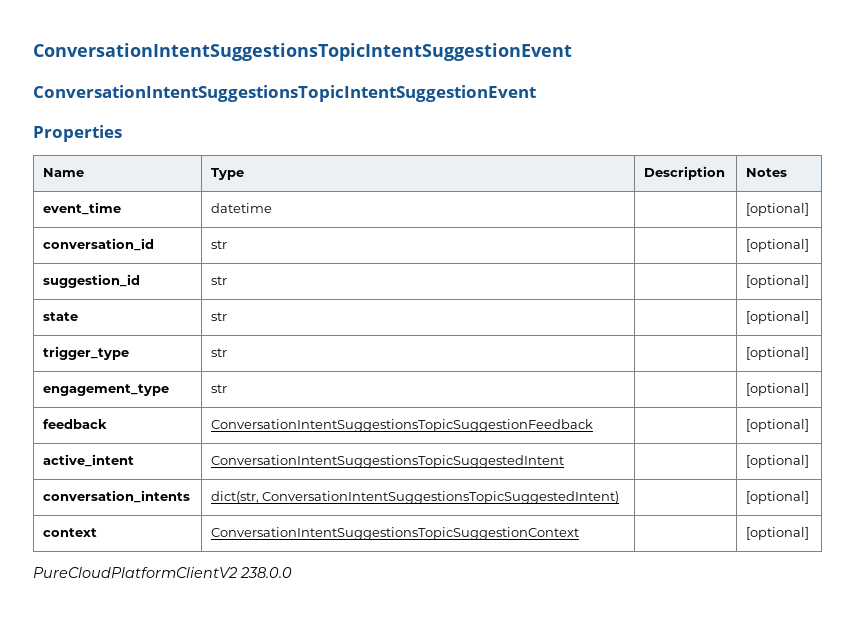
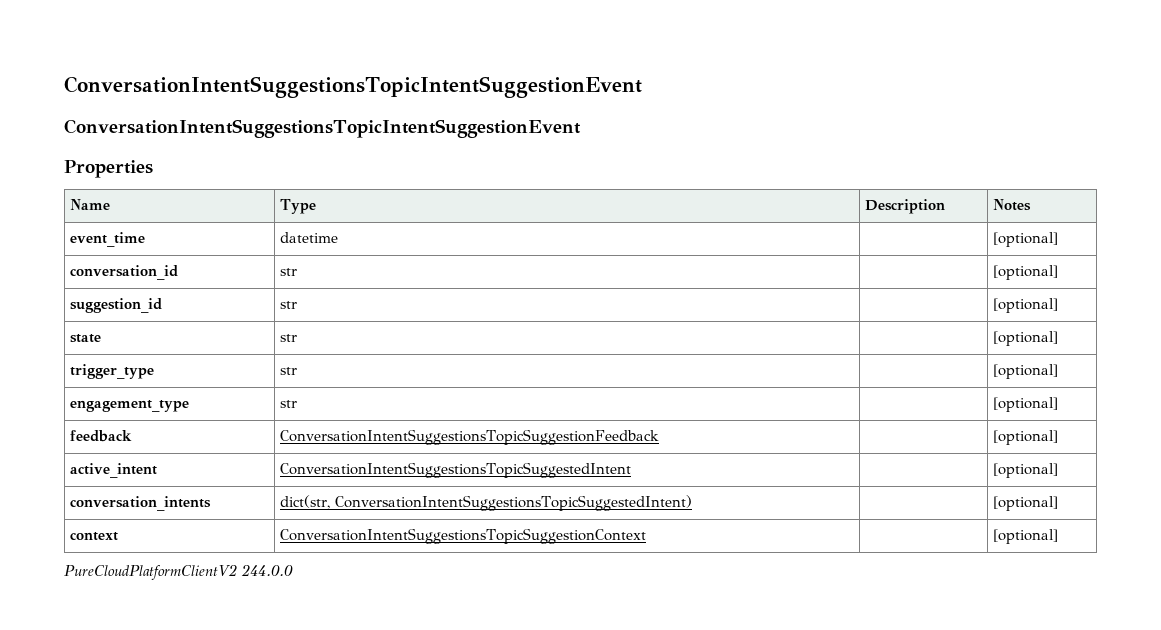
[240,567,292,578] 238.0.0 -> [241,564,293,576] 244.0.0

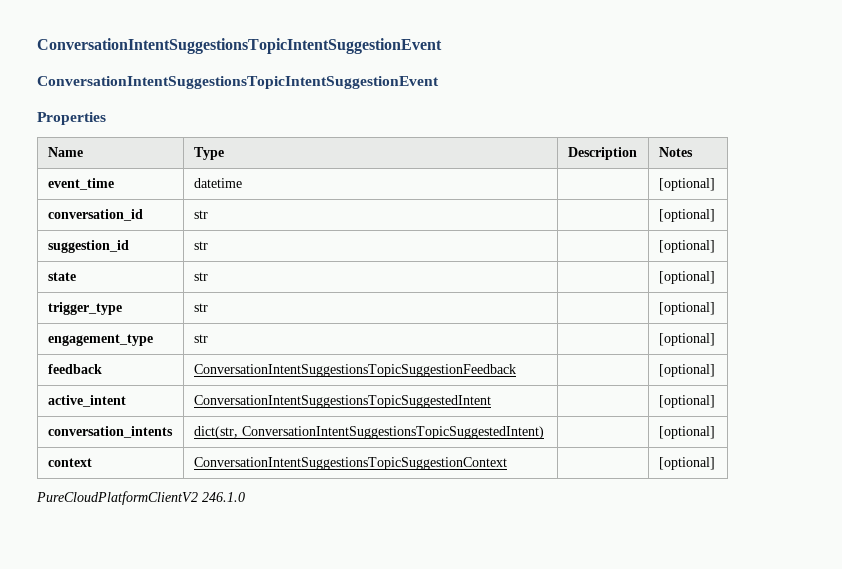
[241,564,293,576] 244.0.0 -> [202,492,245,502] 246.1.0

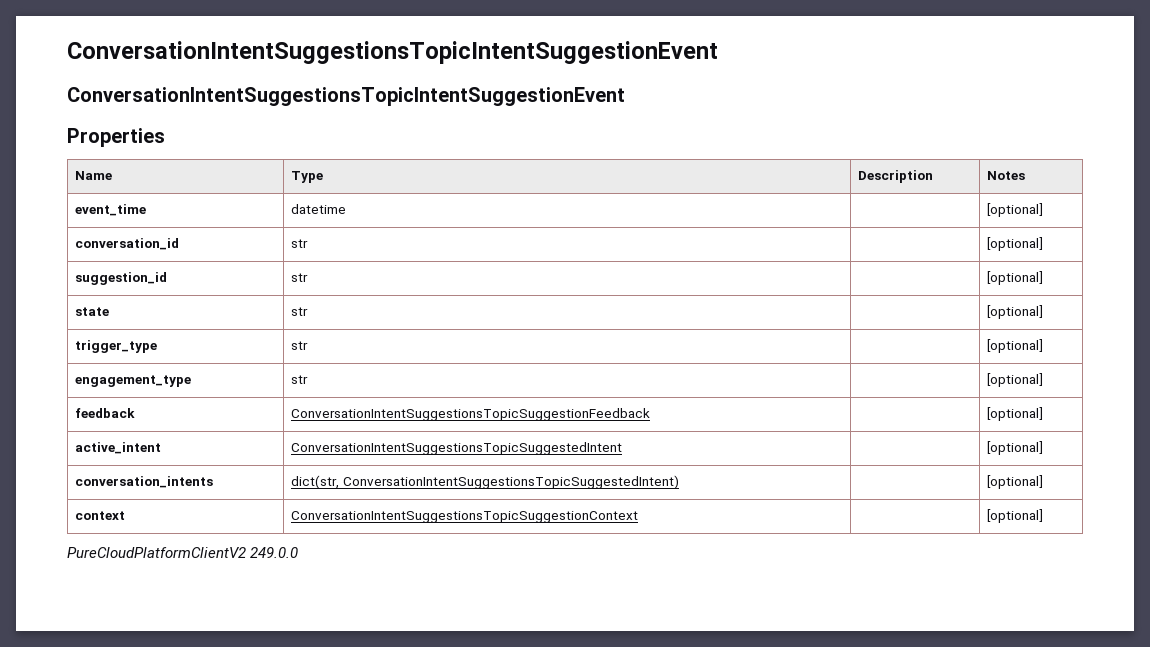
[202,492,245,502] 246.1.0 -> [250,547,299,558] 249.0.0

